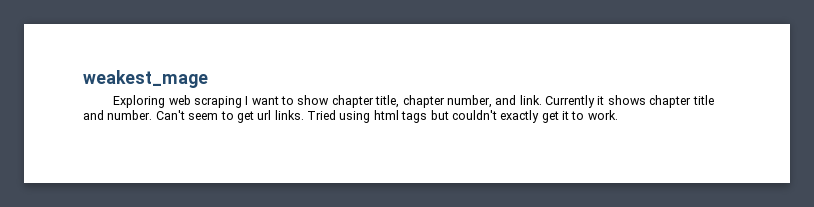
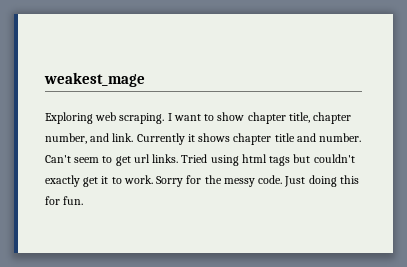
[193,96,242,108] scraping -> [119,113,165,124] scraping.
(618, 115) none -> [156,175,359,187] [45,196,84,205] Sorry for the messy code. Just doing this for fun.

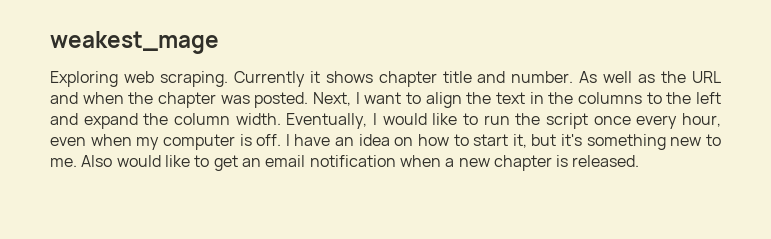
[167,112,352,124] [45,133,134,144] I want to show chapter title, chapter number, and link. -> (228, 79) none
[45,154,355,166] [45,175,359,187] [45,196,84,205] Can't seem to get url links. Tried using html tags but couldn't exactly get it to work. Sorry for the messy code. Just doing this for fun. -> [579,71,722,83] [50,92,721,108] [50,113,721,129] [50,134,722,150] [50,155,640,171] As well as the URL and when the chapter was posted. Next, I want to align the text in the columns to the left and expand the column width. Eventually, I would like to run the script once every hour, even when my computer is off. I have an idea on how to start it, but it's something new to me. Also would like to get an email notification when a new chapter is released.

